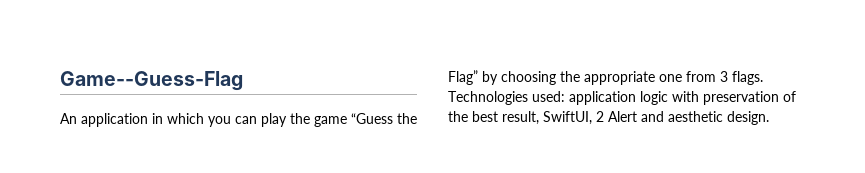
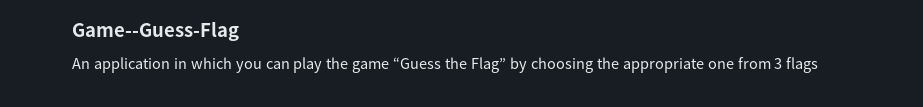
[732,71,763,85] [448,91,796,105] [448,111,769,125] flags. Technologies used: application logic with preservation of the best result, SwiftUI, 2 Alert and aesthetic design. -> [786,57,819,73] flags

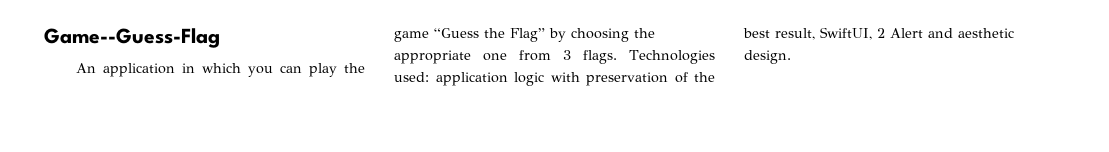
[786,57,819,73] flags -> [583,50,716,64] [394,72,715,86] [743,27,1014,40] [744,50,791,64] flags. Technologies used: application logic with preservation of the best result, SwiftUI, 2 Alert and aesthetic design.

